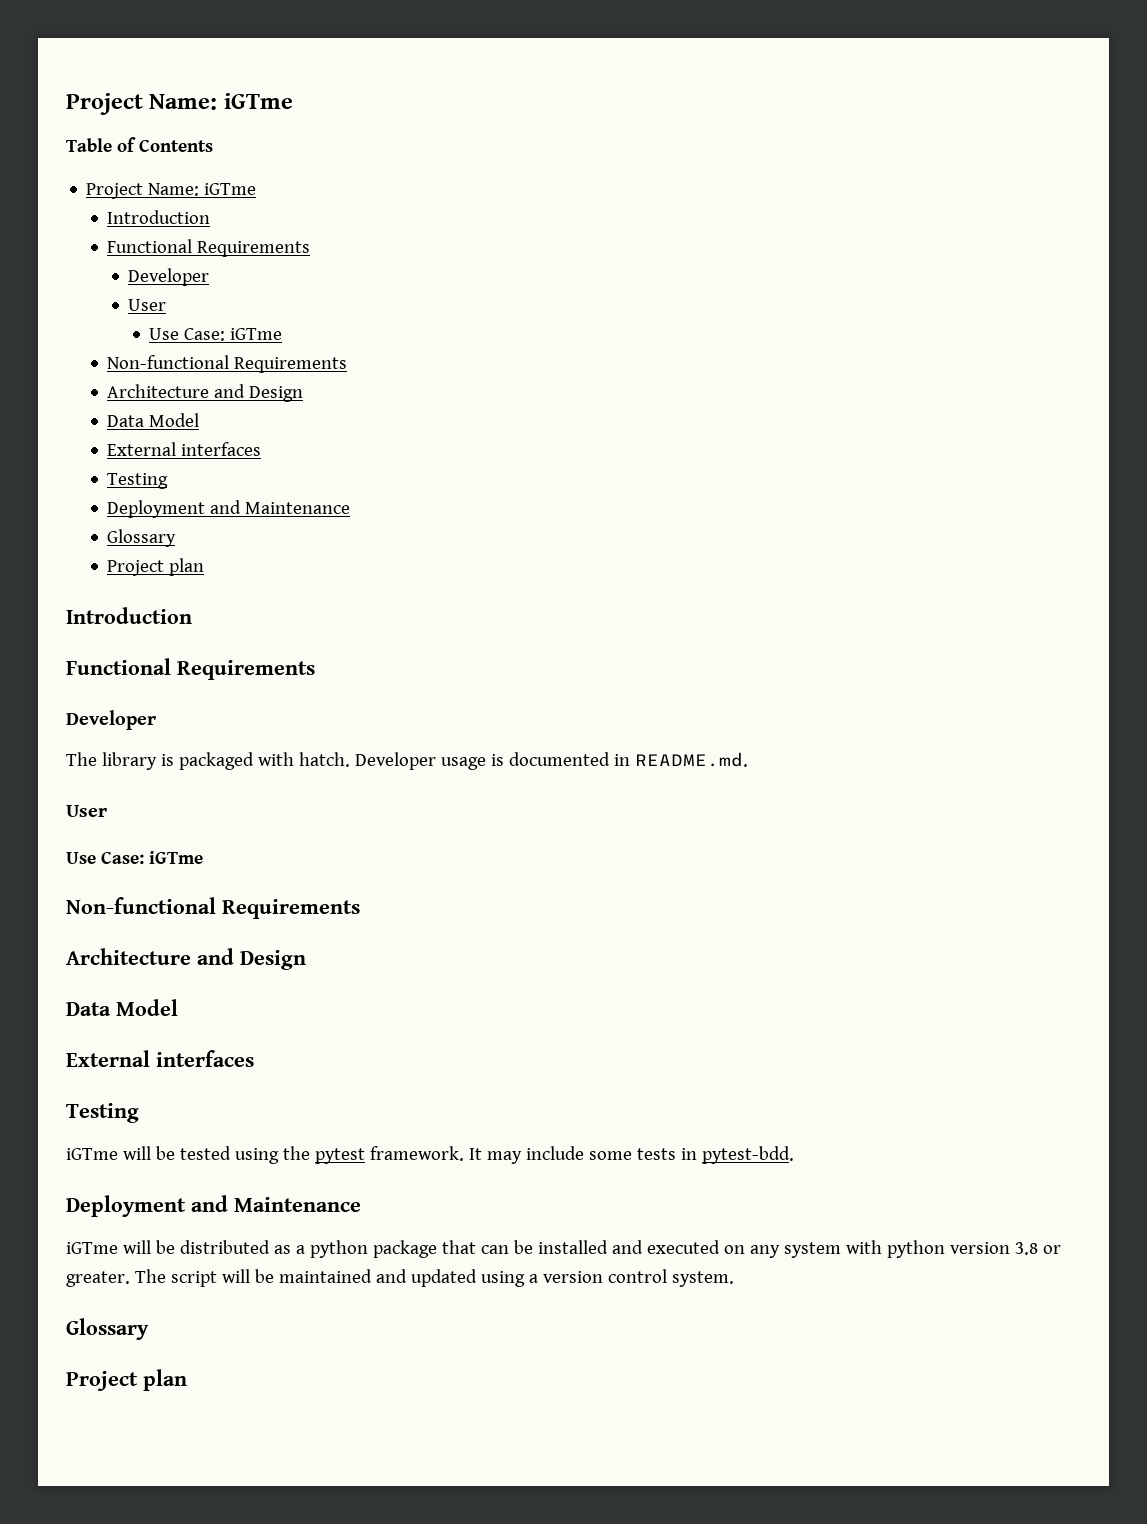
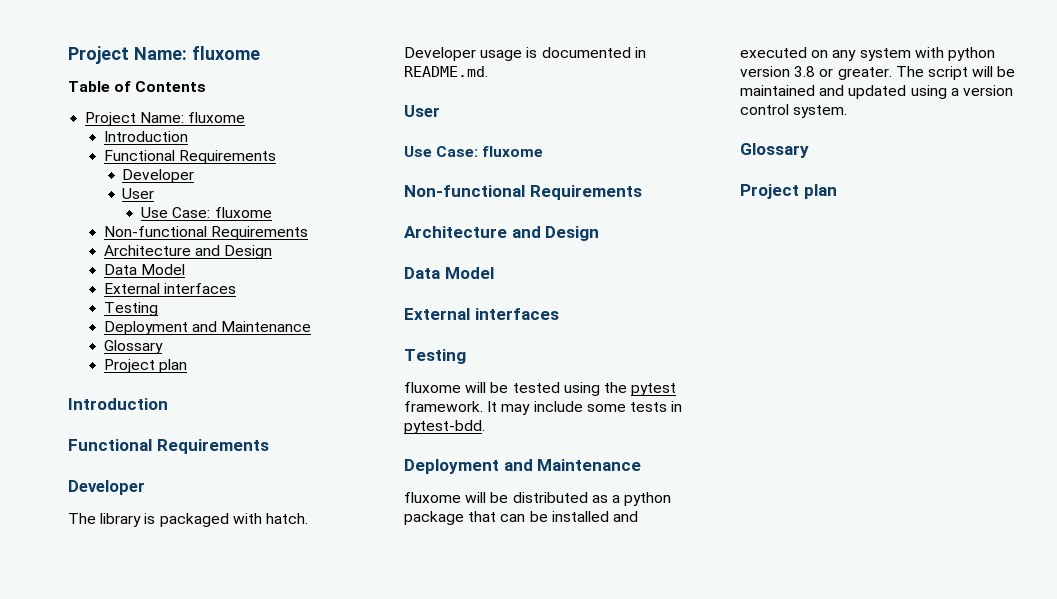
[66,93,293,115] Project Name: iGTme -> [68,46,260,64] Project Name: fluxome
[204,183,257,195] iGTme -> [188,112,246,123] fluxome
[230,328,283,340] iGTme -> [214,207,272,218] fluxome
[149,851,203,864] iGTme -> [482,146,544,157] fluxome
[66,1148,118,1160] iGTme -> [404,382,461,393] fluxome
[66,1242,118,1254] iGTme -> [404,492,461,503] fluxome

